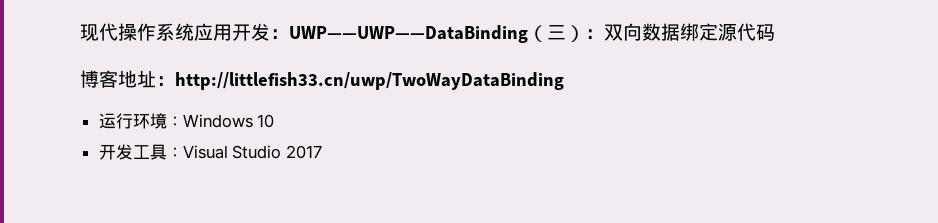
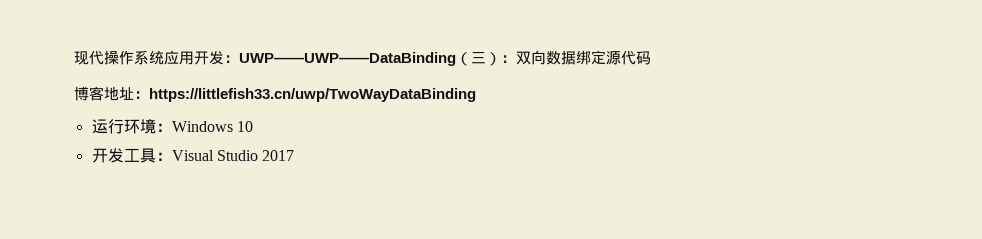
[175,72,564,90] http://littlefish33.cn/uwp/TwoWayDataBinding -> [149,88,476,102] https://littlefish33.cn/uwp/TwoWayDataBinding

